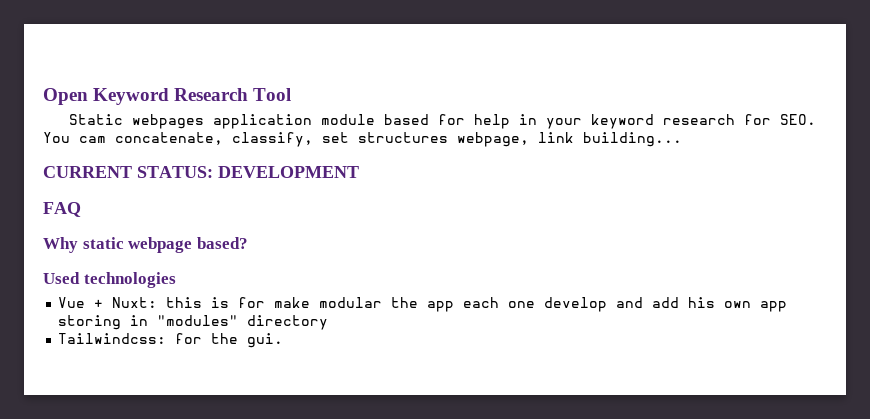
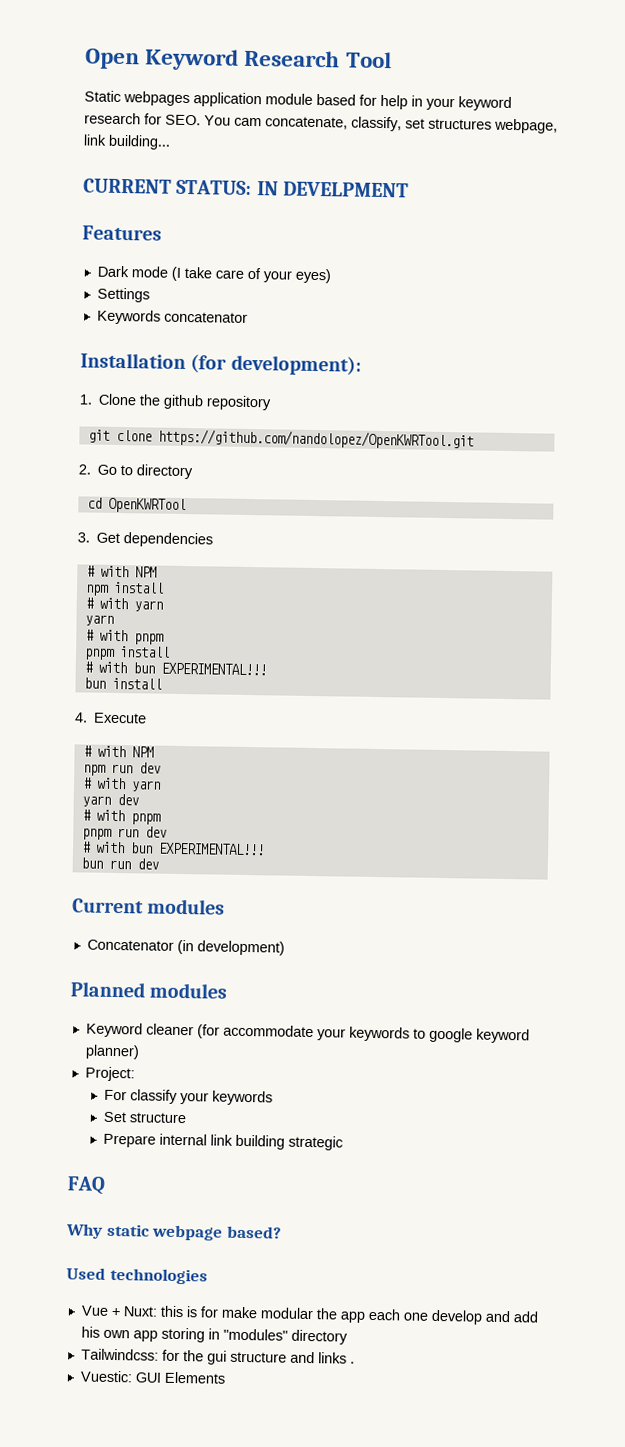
[218,166,359,178] DEVELOPMENT -> [256,181,410,198] [82,225,162,241] [96,265,331,284] [96,287,150,303] [96,309,248,325] [80,352,362,376] [79,393,273,411] [87,428,474,450] [78,464,194,480] [86,497,186,514] [77,532,214,548] [85,565,157,578] [84,581,164,596] [84,597,163,612] [84,614,114,626] [84,629,164,645] [83,646,170,660] [83,661,267,676] [83,677,162,690] [74,712,148,724] [82,745,154,758] [82,762,161,776] [81,777,161,792] [81,794,139,807] [81,809,161,825] [81,826,167,840] [80,841,265,856] [80,857,159,870] [72,898,226,915] [86,939,285,956] [70,981,228,999] [85,1022,530,1044] [84,1044,140,1060] [84,1066,135,1082] [104,1089,274,1106] [103,1111,188,1124] [103,1133,344,1151] IN DEVELPMENT // Features // Dark mode (I take care of your eyes) // Settings // Keywords concatenator // Installation (for development): // 1. Clone the github repository // git clone https://github.com/nandolopez/OpenKWRTool.git // 2. Go to directory // cd OpenKWRTool // 3. Get dependencies // # with NPM // npm install // # with yarn // yarn // # with pnpm // pnpm install // # with bun EXPERIMENTAL!!! // bun install // 4. Execute // # with NPM // npm run dev // # with yarn // yarn dev // # with pnpm // pnpm run dev // # with bun EXPERIMENTAL!!! // bun run dev // Current modules // Concatenator (in development) // Planned modules // Keyword cleaner (for accommodate your keywords to google keyword planner) // Project: // For classify your keywords // Set structure // Prepare internal link building strategic
[247,333,284,348] gui. -> [206,1350,355,1365] [79,1370,226,1384] gui structure and links . // Vuestic: GUI Elements

